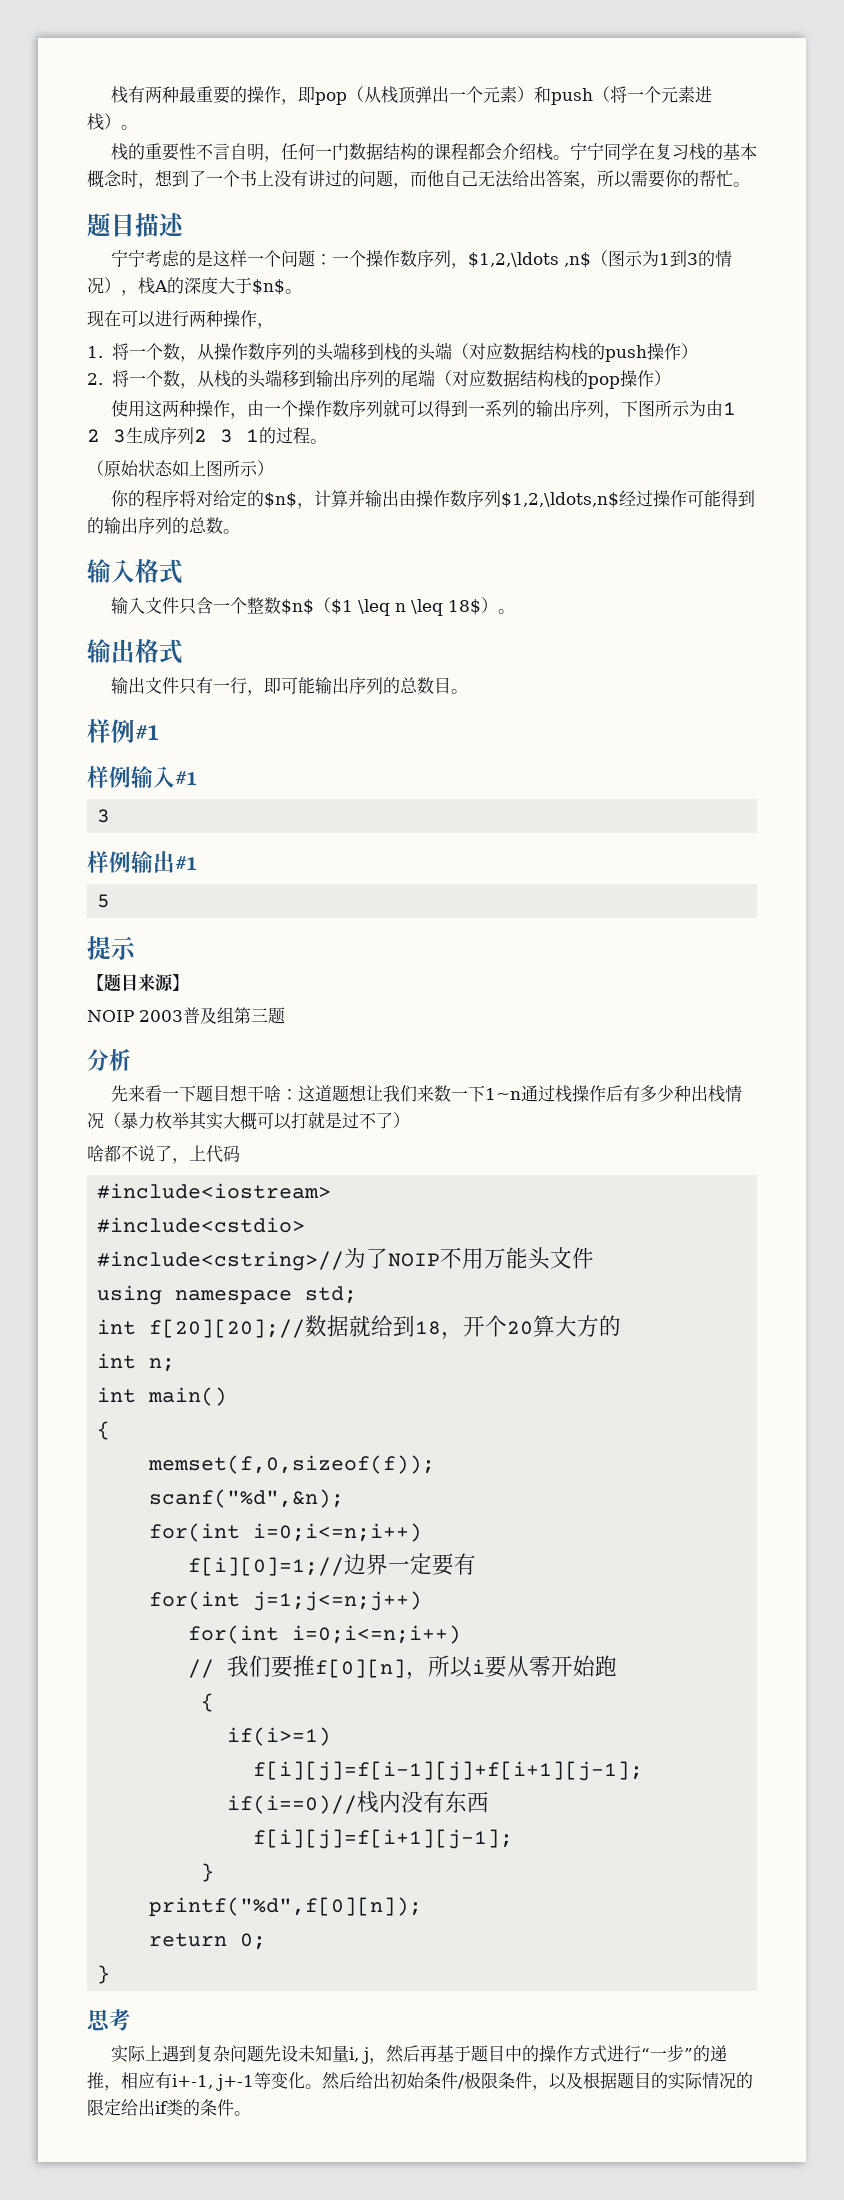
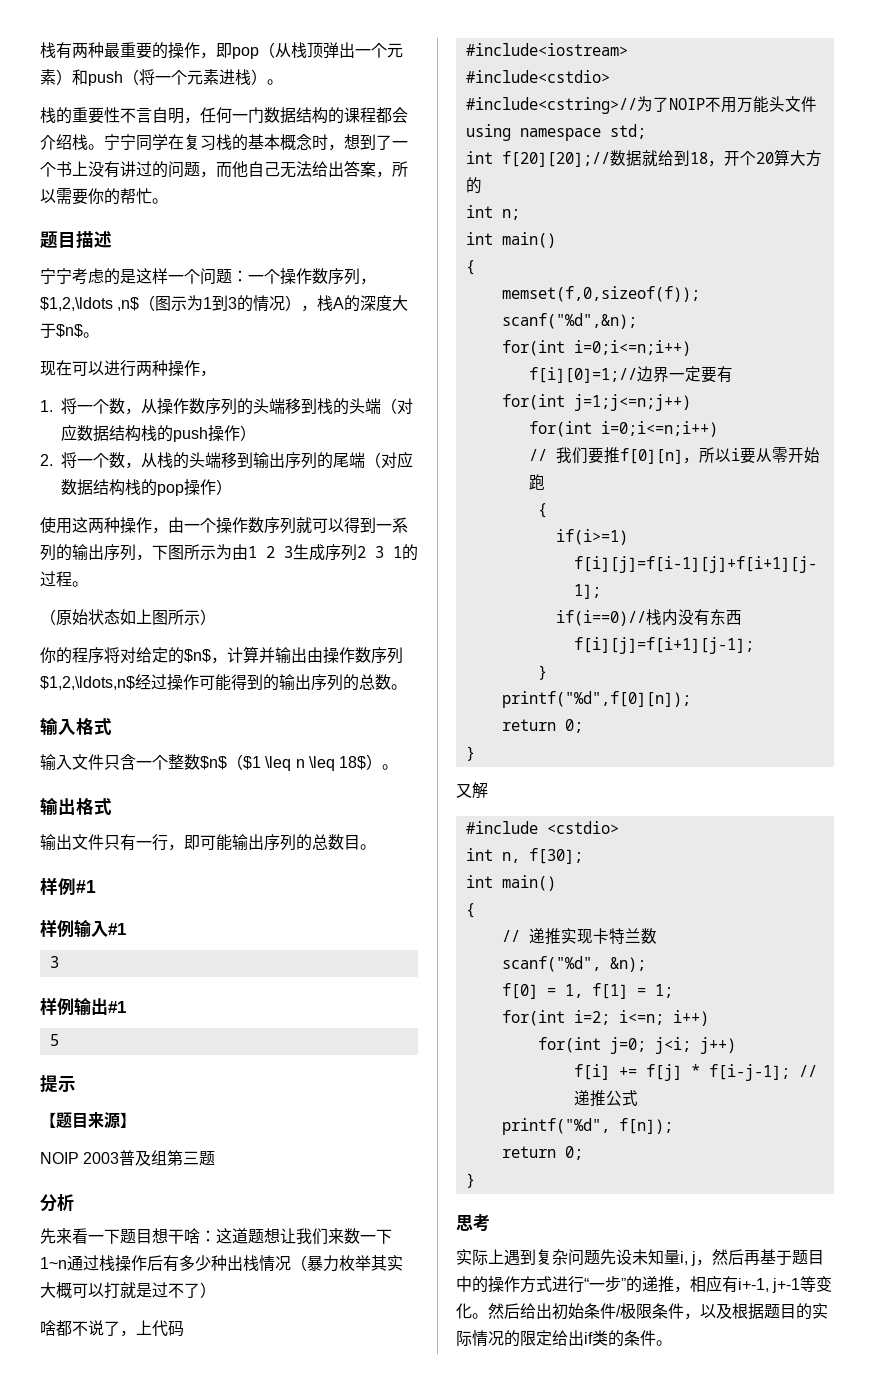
(111, 1974) none -> [456,782,488,799] [465,821,619,834] [465,848,583,864] [465,875,556,891] [465,903,475,918] [501,928,657,945] [501,956,646,972] [501,983,673,999] [501,1010,709,1026] [537,1037,736,1054] [573,1064,817,1081] [573,1090,638,1107] [501,1118,673,1135] [501,1146,583,1160] [465,1173,475,1188] // 又解 // #include <cstdio> // int n, f[30]; // int main() // { // // 递推实现卡特兰数 // scanf("%d", &n); // f[0] = 1, f[1] = 1; // for(int i=2; i<=n; i++) // for(int j=0; j<i; j++) // f[i] += f[j] * f[i-j-1]; // 递推公式 // printf("%d", f[n]); // return 0; // }

